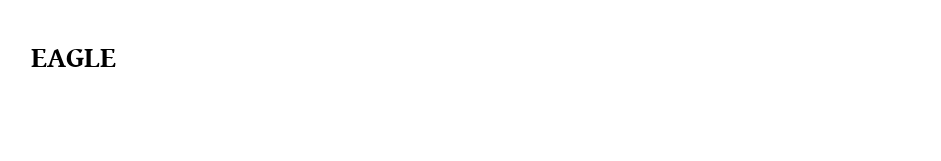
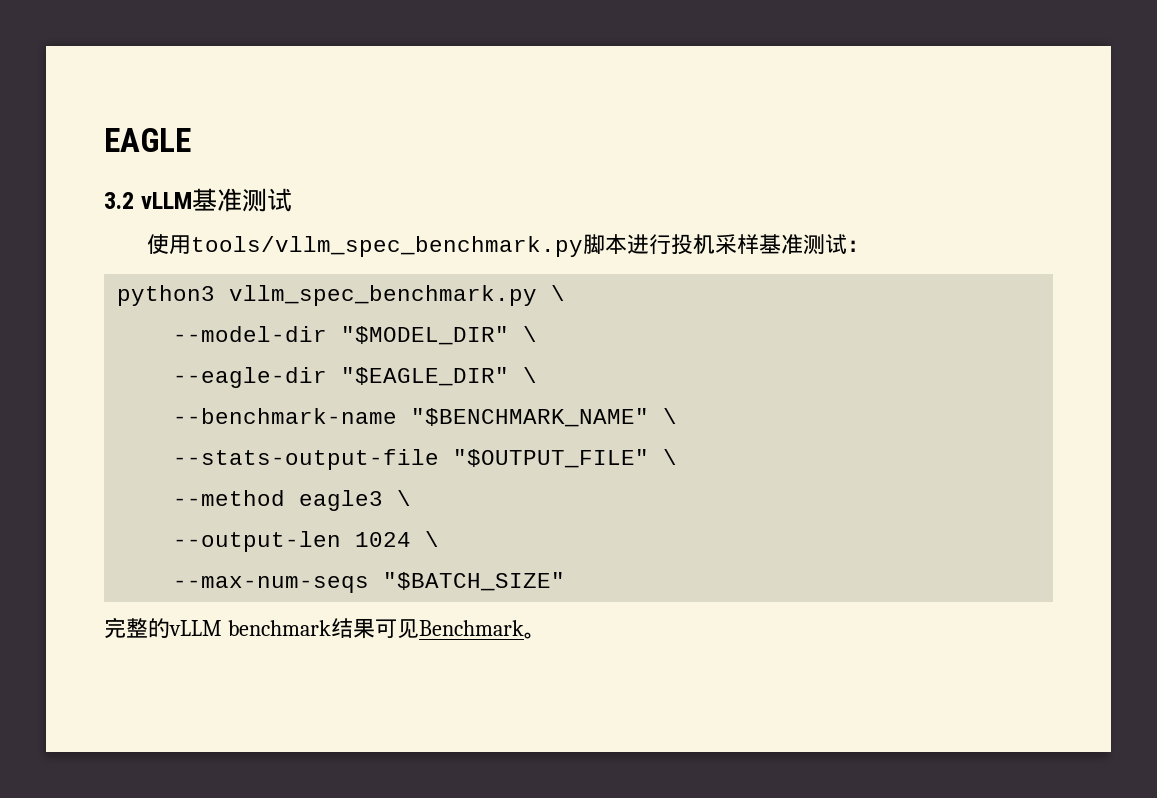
(116, 58) none -> [104,188,292,212] [146,234,869,257] [117,285,566,306] [173,326,538,345] [173,367,538,388] [173,408,678,427] [173,449,678,470] [173,490,412,511] [173,531,440,552] [173,572,566,593] [104,617,546,639] // 3.2 vLLM基准测试 // 使用tools/vllm_spec_benchmark.py脚本进行投机采样基准测试： // python3 vllm_spec_benchmark.py \ // --model-dir "$MODEL_DIR" \ // --eagle-dir "$EAGLE_DIR" \ // --benchmark-name "$BENCHMARK_NAME" \ // --stats-output-file "$OUTPUT_FILE" \ // --method eagle3 \ // --output-len 1024 \ // --max-num-seqs "$BATCH_SIZE" // 完整的vLLM benchmark结果可见Benchmark。

